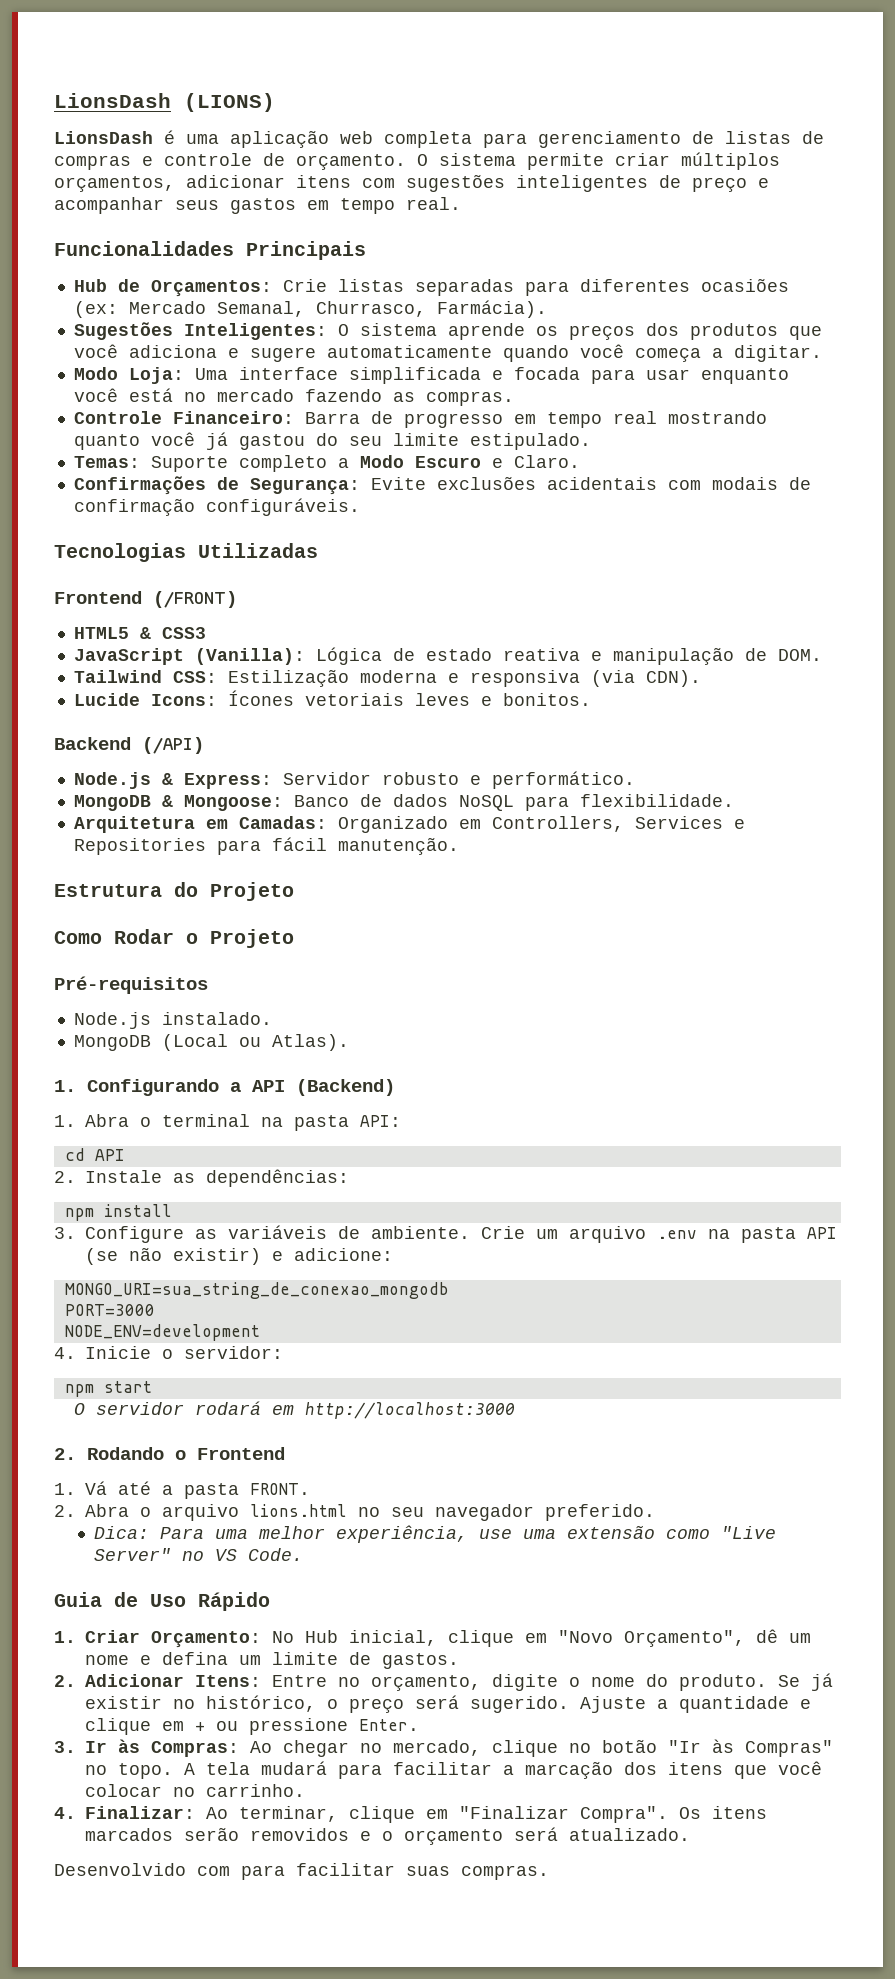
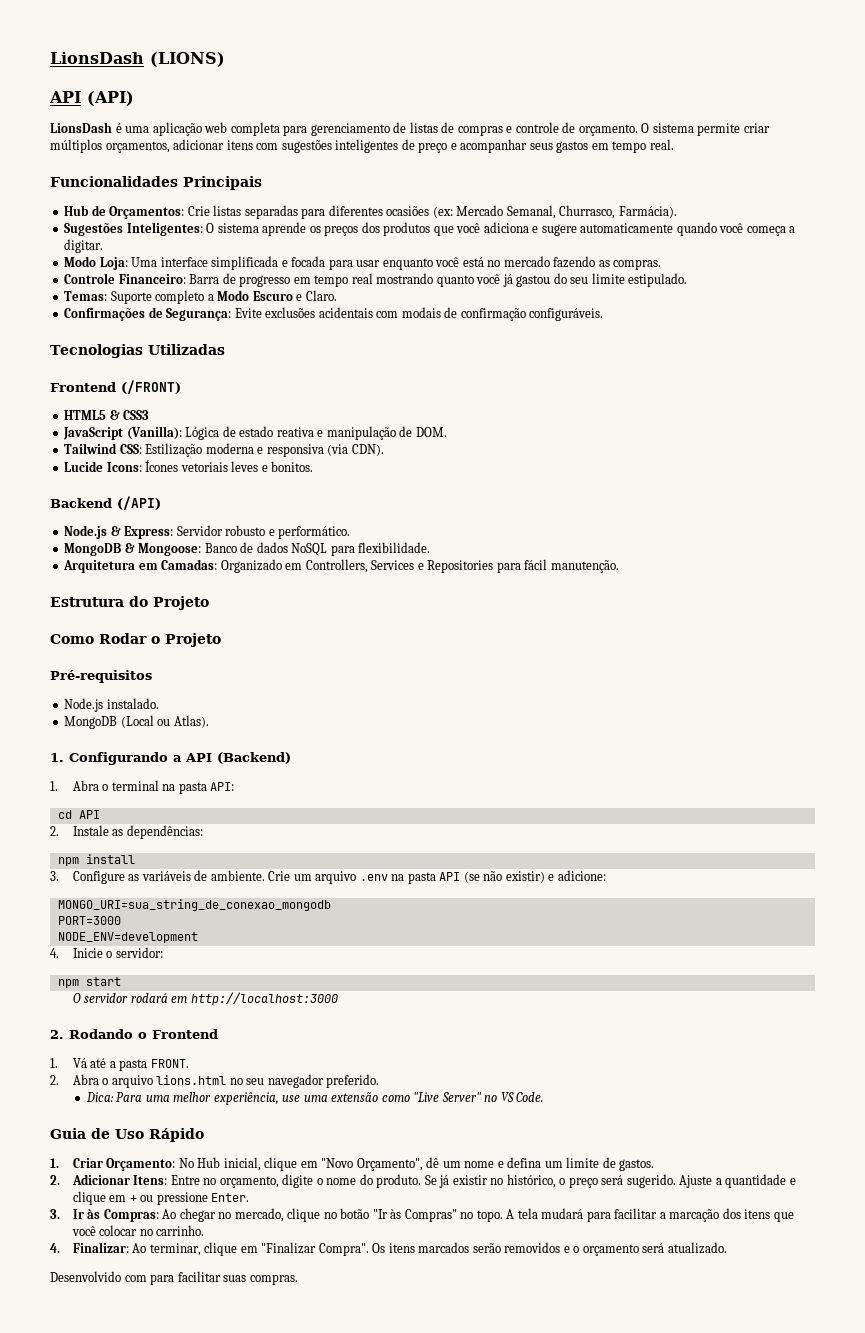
(275, 102) none -> [49,91,134,106] // API (API)

